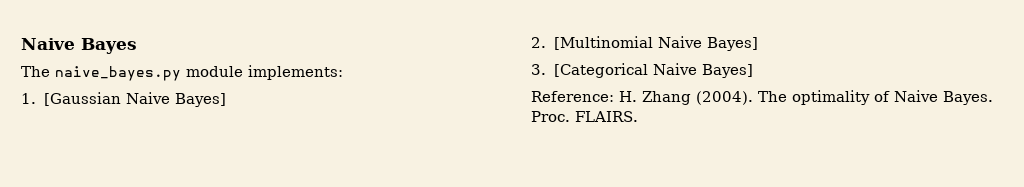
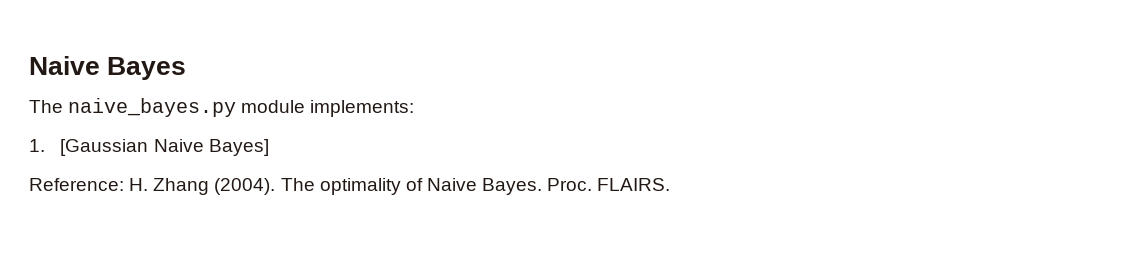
[531,36,759,51] [531,63,754,78] // 2. [Multinomial Naive Bayes] // 3. [Categorical Naive Bayes] -> (269, 147) none

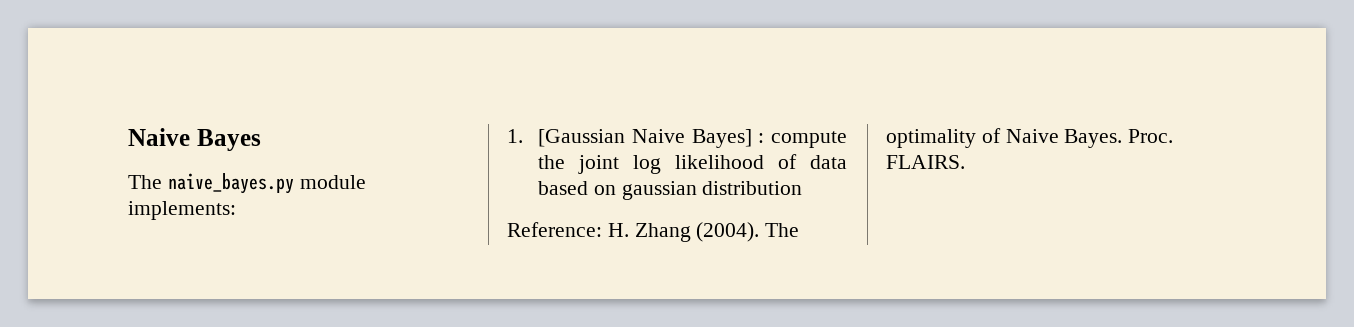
(269, 147) none -> [758,131,847,148] [538,154,847,174] [538,181,803,200] : compute the joint log likelihood of data based on gaussian distribution

